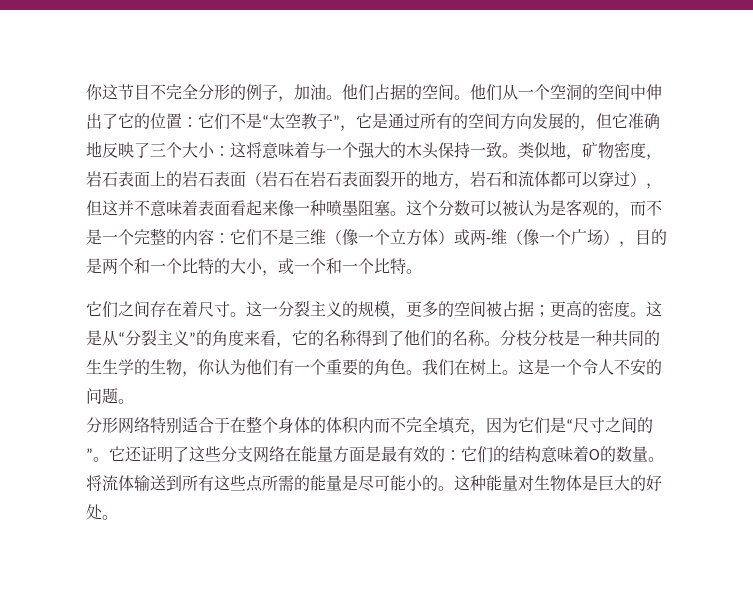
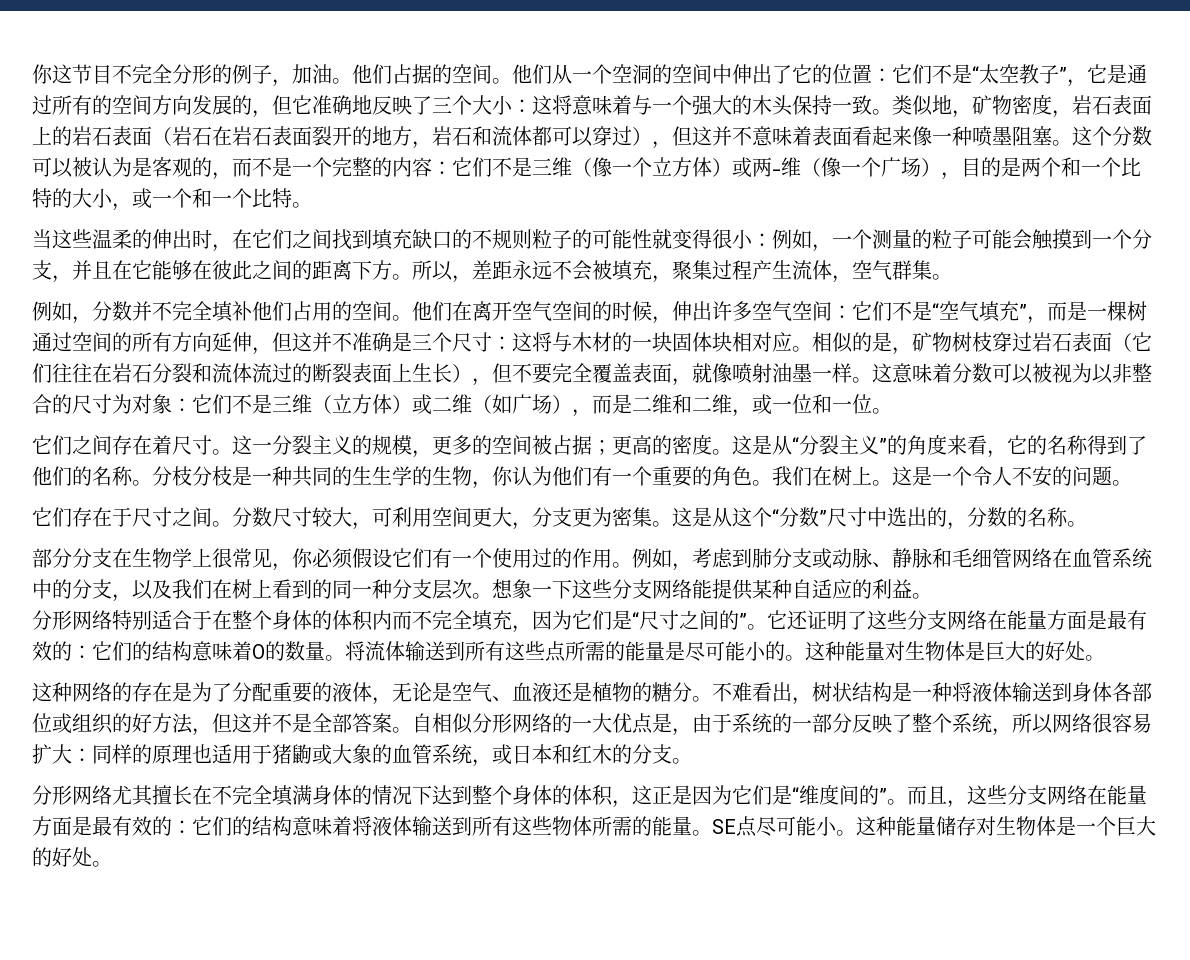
(422, 271) none -> [32,229,1152,252] [32,260,952,283] [32,301,1147,324] [32,332,1152,355] [32,363,1152,386] [32,394,892,417] // 当这些温柔的伸出时，在它们之间找到填充缺口的不规则粒子的可能性就变得很小：例如，一个测量的粒子可能会触摸到一个分支，并且在它能够在彼此之间的距离下方。所以，差距永远不会被填充，聚集过程产生流体，空气群集。 // 例如，分数并不完全填补他们占用的空间。他们在离开空气空间的时候，伸出许多空气空间：它们不是“空气填充”，而是一棵树通过空间的所有方向延伸，但这并不准确是三个尺寸：这将与木材的一块固体块相对应。相似的是，矿物树枝穿过岩石表面（它们往往在岩石分裂和流体流过的断裂表面上生长），但不要完全覆盖表面，就像喷射油墨一样。这意味着分数可以被视为以非整合的尺寸为对象：它们不是三维（立方体）或二维（如广场），而是二维和二维，或一位和一位。
(134, 401) none -> [32,507,1087,530] [32,548,1152,571] [32,579,932,602] // 它们存在于尺寸之间。分数尺寸较大，可利用空间更大，分支更为密集。这是从这个“分数”尺寸中选出的，分数的名称。 // 部分分支在生物学上很常见，你必须假设它们有一个使用过的作用。例如，考虑到肺分支或动脉、静脉和毛细管网络在血管系统中的分支，以及我们在树上看到的同一种分支层次。想象一下这些分支网络能提供某种自适应的利益。
(118, 517) none -> [32,682,1152,705] [32,713,1152,736] [32,744,692,767] [32,784,1147,808] [32,816,1156,837] [32,847,112,867] // 这种网络的存在是为了分配重要的液体，无论是空气、血液还是植物的糖分。不难看出，树状结构是一种将液体输送到身体各部位或组织的好方法，但这并不是全部答案。自相似分形网络的一大优点是，由于系统的一部分反映了整个系统，所以网络很容易扩大：同样的原理也适用于猪鼩或大象的血管系统，或日本和红木的分支。 // 分形网络尤其擅长在不完全填满身体的情况下达到整个身体的体积，这正是因为它们是“维度间的”。而且，这些分支网络在能量方面是最有效的：它们的结构意味着将液体输送到所有这些物体所需的能量。SE点尽可能小。这种能量储存对生物体是一个巨大的好处。

